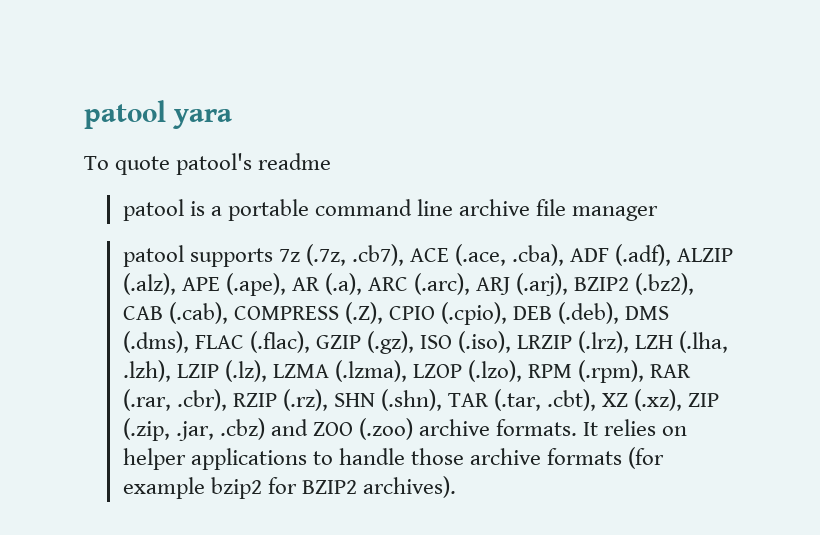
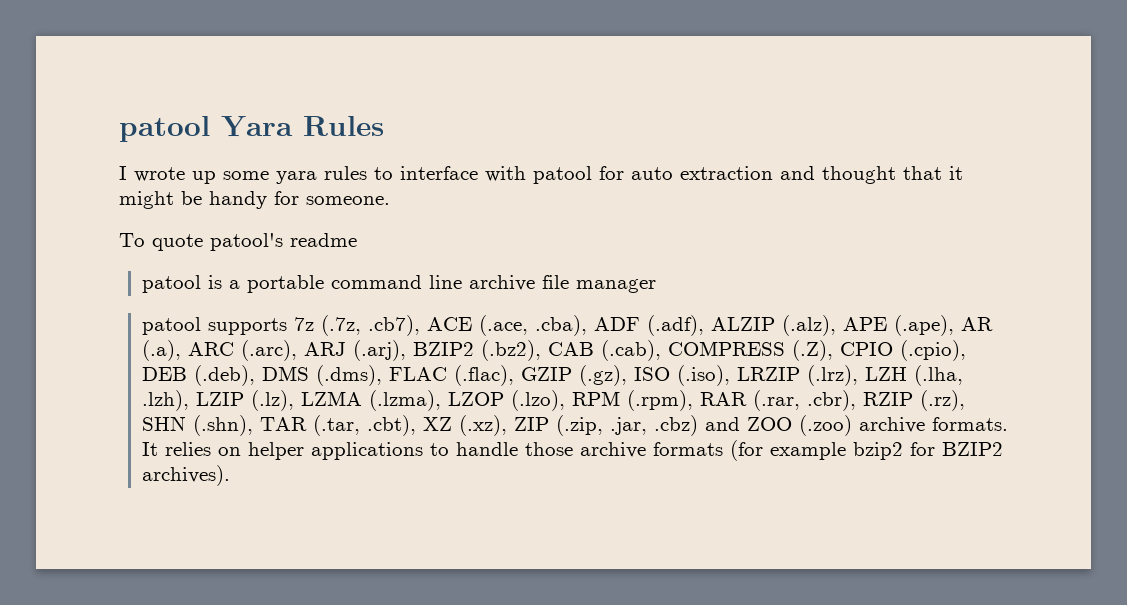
[84,100,232,129] patool yara -> [119,116,384,142] [119,166,963,184] [119,191,390,209] patool Yara Rules // I wrote up some yara rules to interface with patool for auto extraction and thought that it might be handy for someone.

